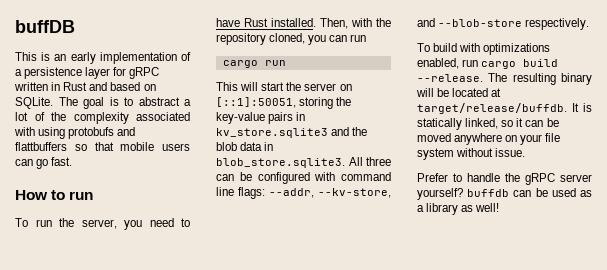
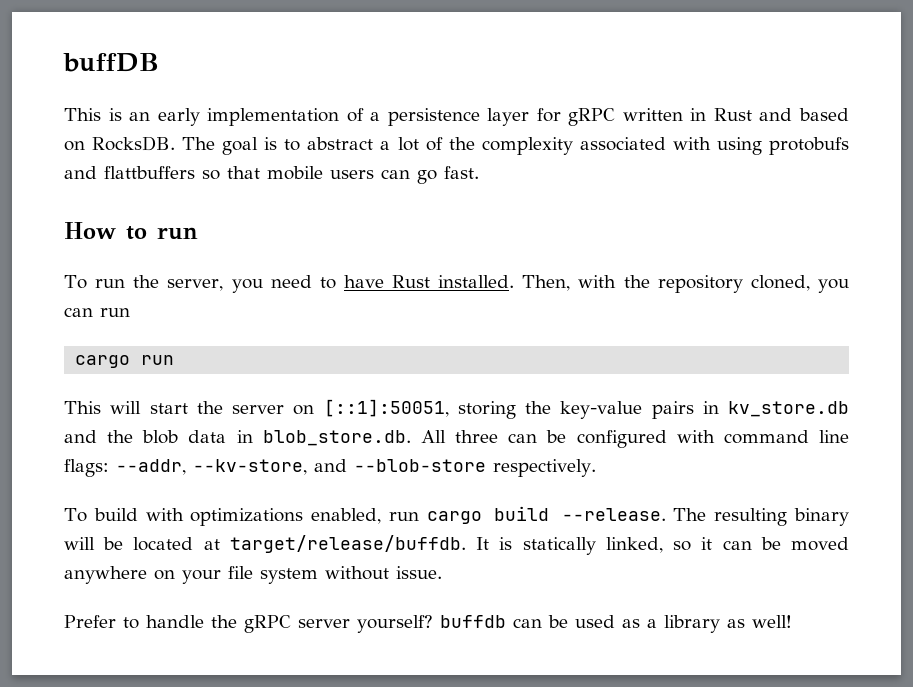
[15,97,53,109] SQLite. -> [92,136,176,151] RocksDB.
[216,128,328,138] kv_store.sqlite3 -> [728,401,849,417] kv_store.db
[216,158,345,168] blob_store.sqlite3. -> [262,430,411,446] blob_store.db.

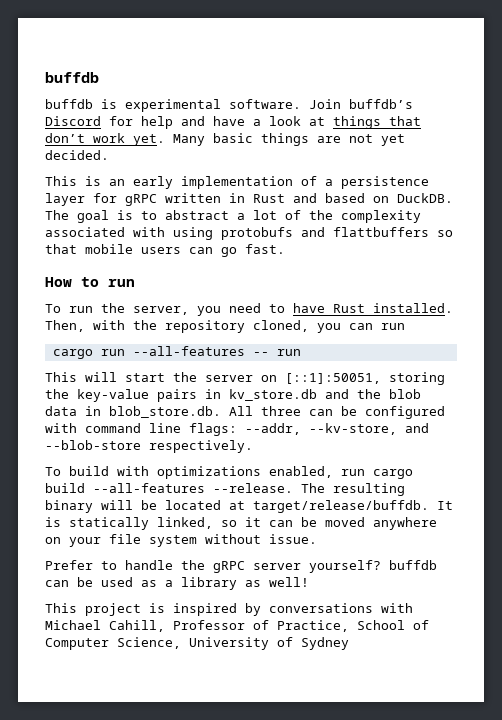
[63,53,159,72] buffDB -> [45,72,99,83] [45,99,413,112] [45,116,421,129] [45,133,405,146] [45,150,109,160] buffdb // buffdb is experimental software. Join buffdb’s Discord for help and have a look at things that don’t work yet. Many basic things are not yet decided.
[92,136,176,151] RocksDB. -> [397,193,453,203] DuckDB.
(175, 360) none -> [132,346,301,356] --all-features -- run
(550, 513) none -> [93,483,205,493] --all-features
(792, 621) none -> [45,603,413,616] [45,620,429,632] [45,637,349,650] // This project is inspired by conversations with Michael Cahill, Professor of Practice, School of Computer Science, University of Sydney

